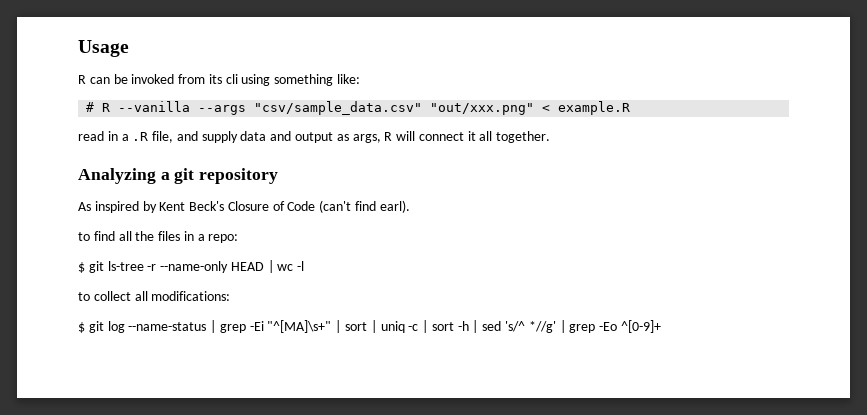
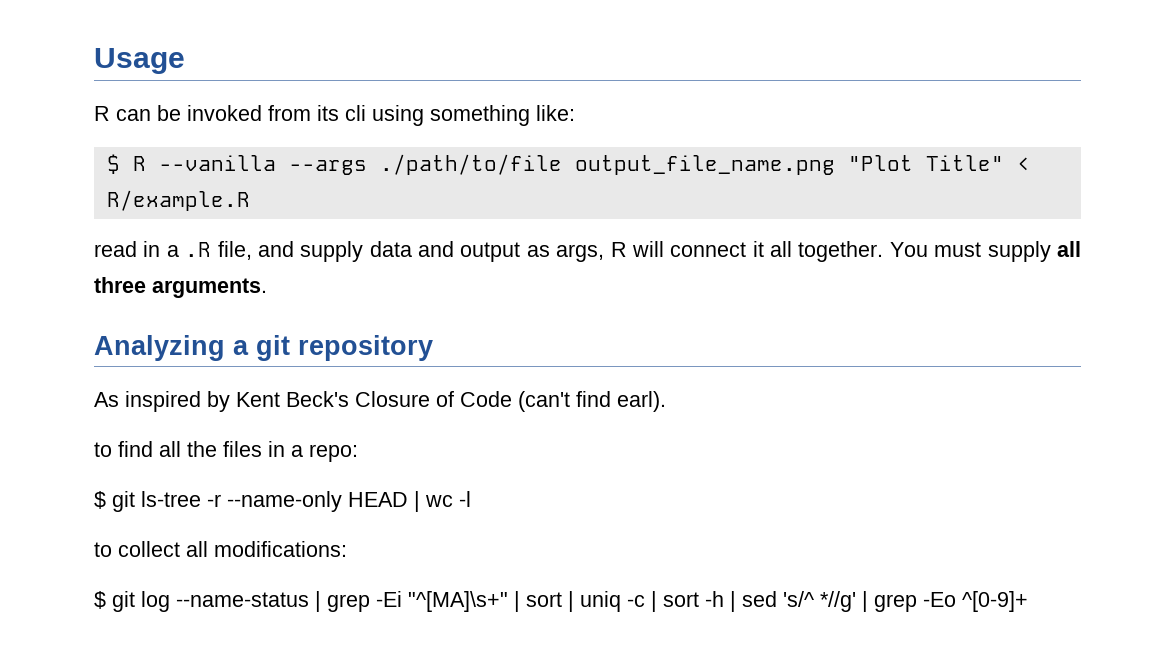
[86,102,95,112] # -> [106,154,120,174] $
[254,101,631,115] "csv/sample_data.csv" "out/xxx.png" < example.R -> [379,154,1030,175] [106,190,250,211] ./path/to/file output_file_name.png "Plot Title" < R/example.R
(551, 137) none -> [889,241,1082,262] [94,277,267,298] You must supply all three arguments.

